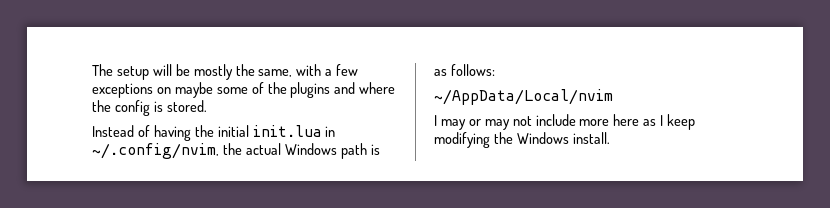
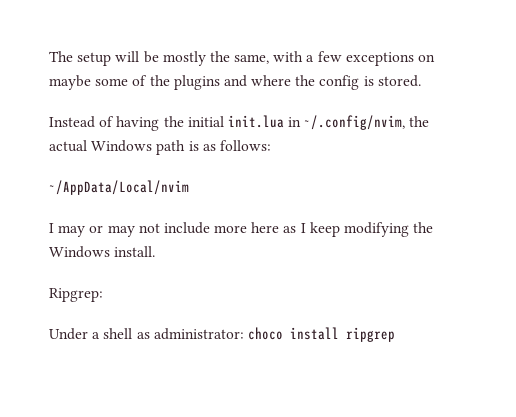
(610, 138) none -> [49,288,103,302] [49,327,395,342] // Ripgrep: // Under a shell as administrator: choco install ripgrep

